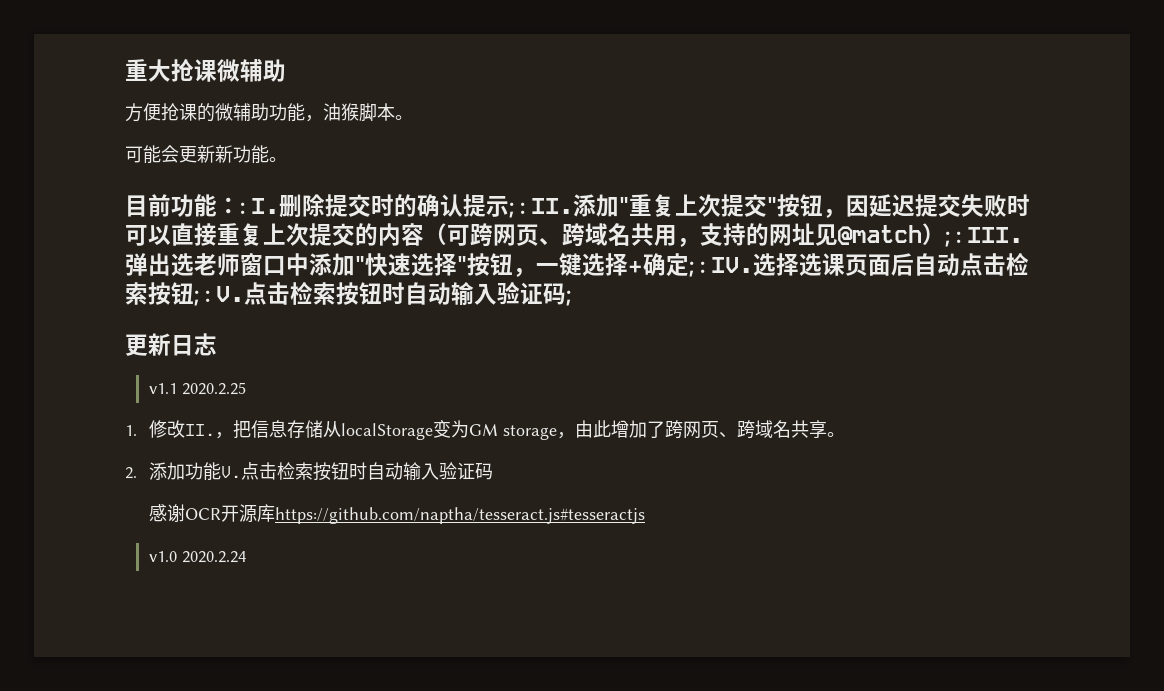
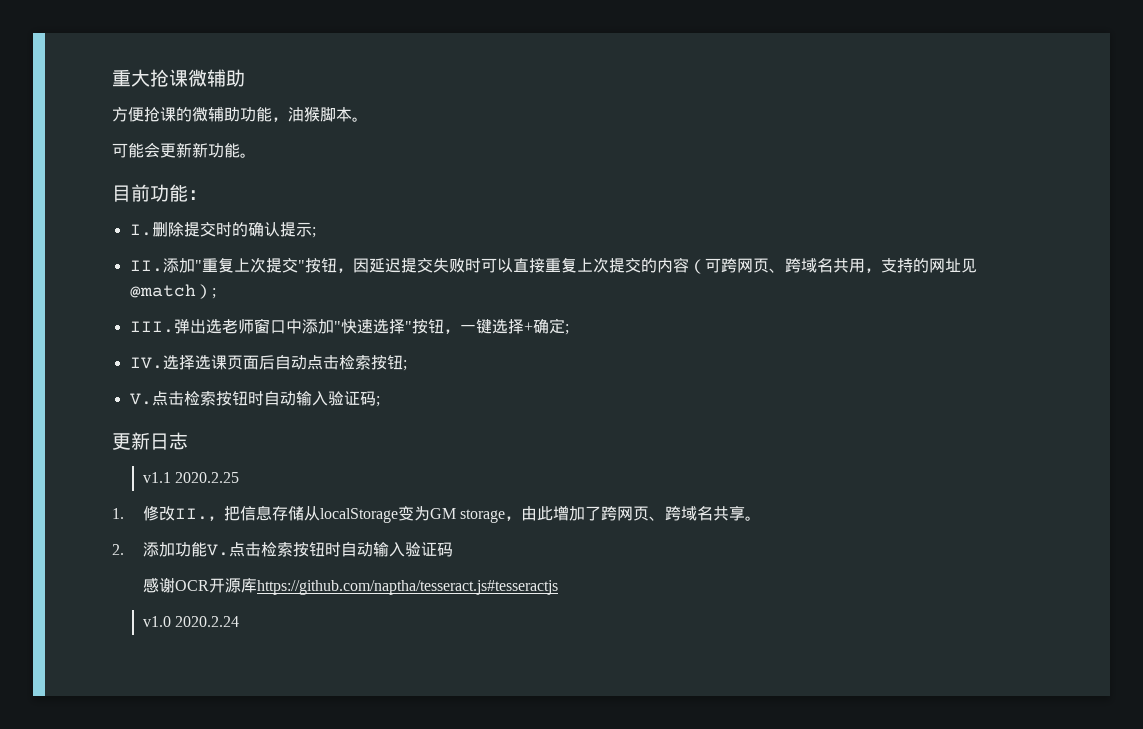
[240,202,245,214] : -> (207, 195) //
[520,202,526,214] : -> (316, 232) //
[956,231,962,243] : -> (216, 293) //
[700,261,706,273] : -> (569, 329) //
[205,290,211,302] : -> (407, 365) //

